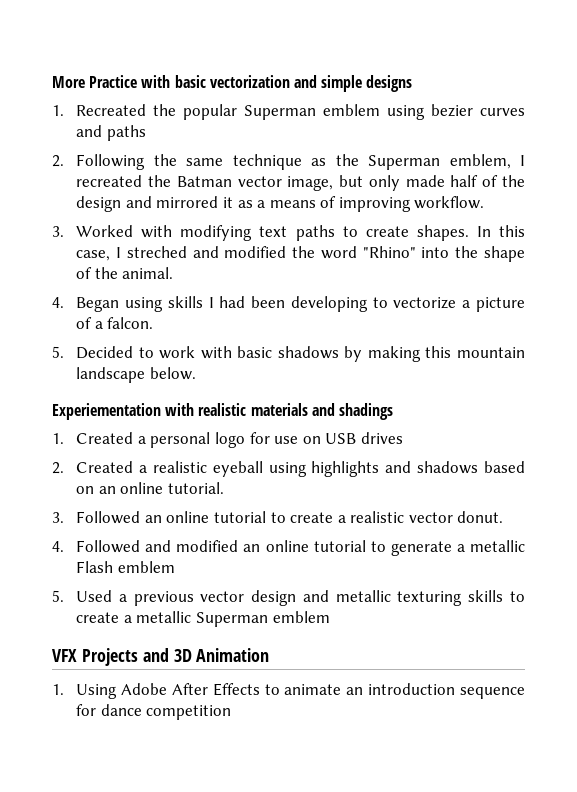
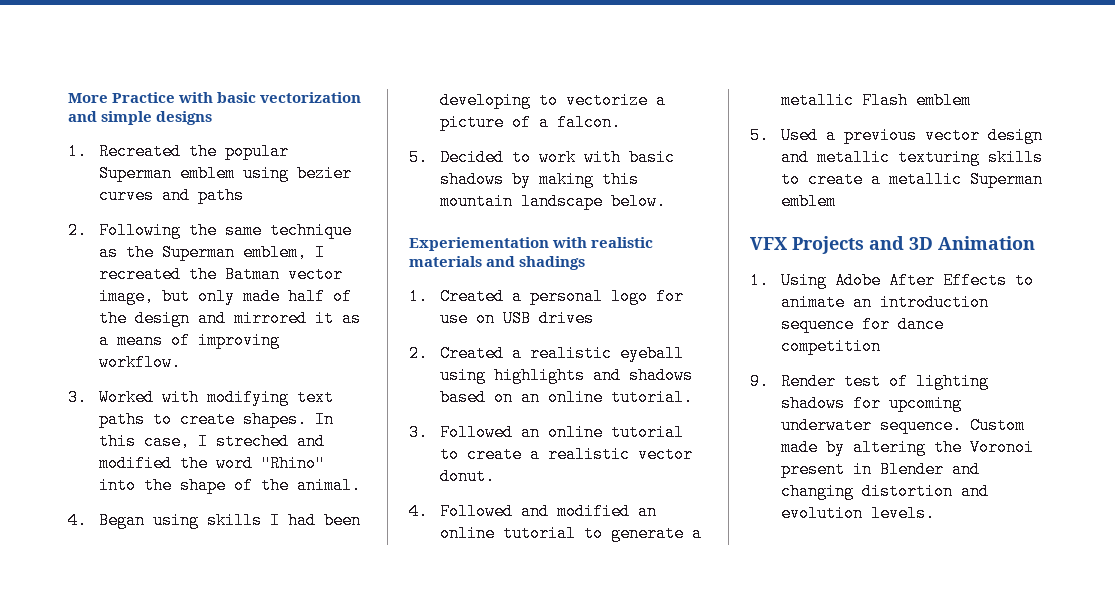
(232, 712) none -> [750,373,990,390] [781,395,963,412] [781,417,1026,434] [781,439,1035,456] [781,461,981,478] [781,483,990,500] [781,505,936,522] // 9. Render test of lighting shadows for upcoming underwater sequence. Custom made by altering the Voronoi present in Blender and changing distortion and evolution levels.

